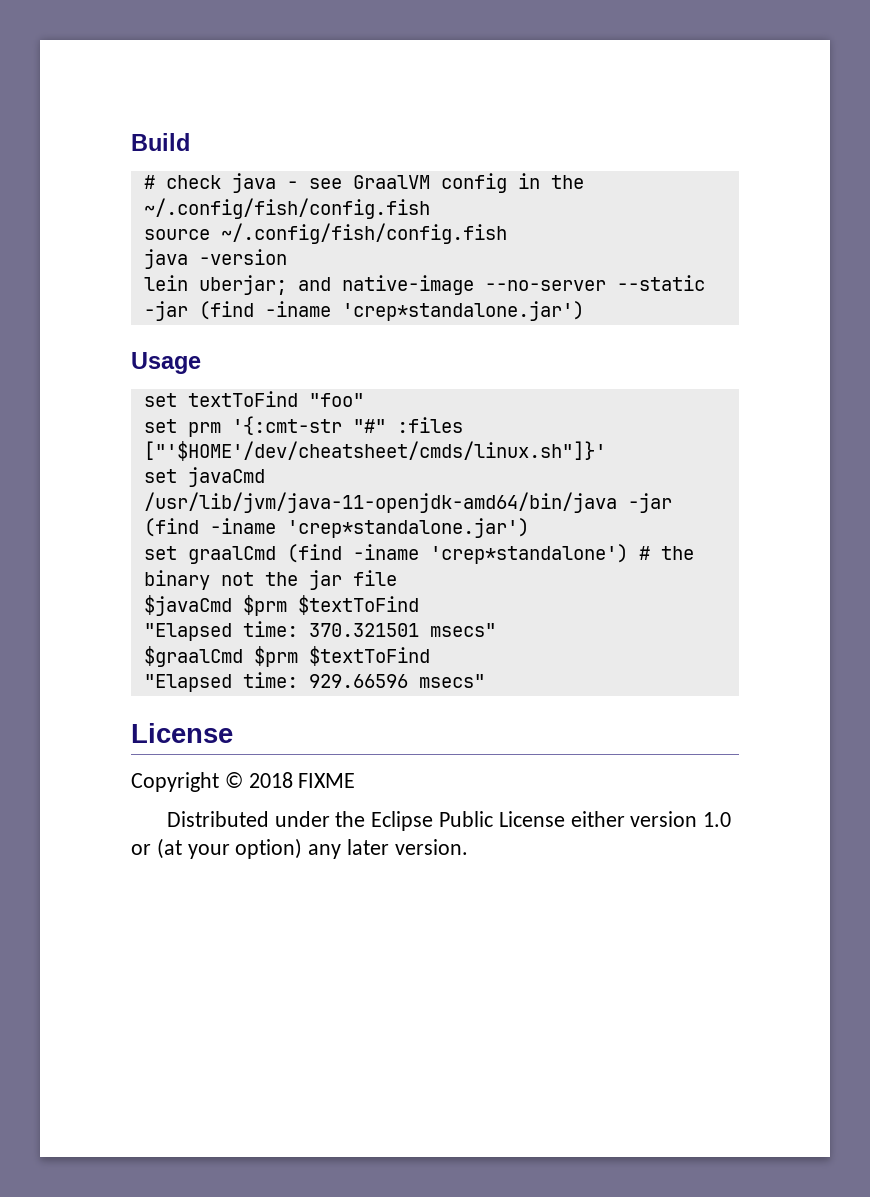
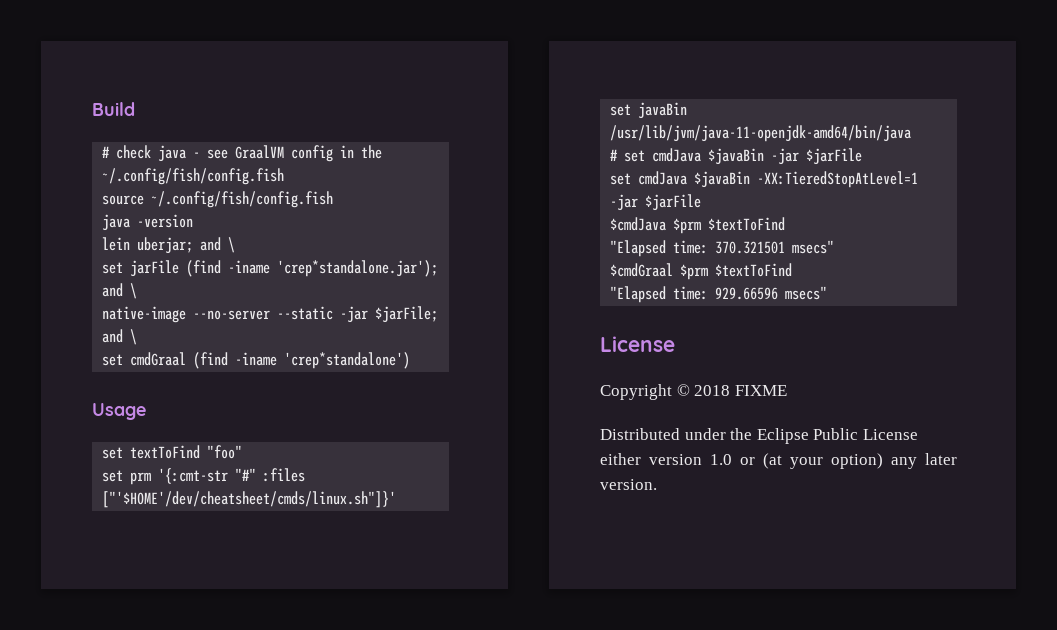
[341,275,705,295] [143,301,584,321] native-image --no-server --static -jar (find -iname 'crep*standalone.jar') -> [228,237,236,253] [102,260,439,277] [102,283,138,299] [102,306,439,323] [102,329,138,345] [102,352,411,369] \ // set jarFile (find -iname 'crep*standalone.jar'); and \ // native-image --no-server --static -jar $jarFile; and \ // set cmdGraal (find -iname 'crep*standalone')
[187,467,265,487] javaCmd -> [638,102,688,119] javaBin
[627,493,672,513] [143,518,529,538] [143,544,694,564] [143,570,397,590] [143,595,232,616] -jar (find -iname 'crep*standalone.jar') // set graalCmd (find -iname 'crep*standalone') # the binary not the jar file // $javaCmd -> [610,148,863,165] [610,171,919,188] [610,194,702,211] [610,217,667,231] // # set cmdJava $javaBin -jar $jarFile // set cmdJava $javaBin -XX:TieredStopAtLevel=1 -jar $jarFile // $cmdJava
[143,646,243,667] $graalCmd -> [610,263,674,277] $cmdGraal

